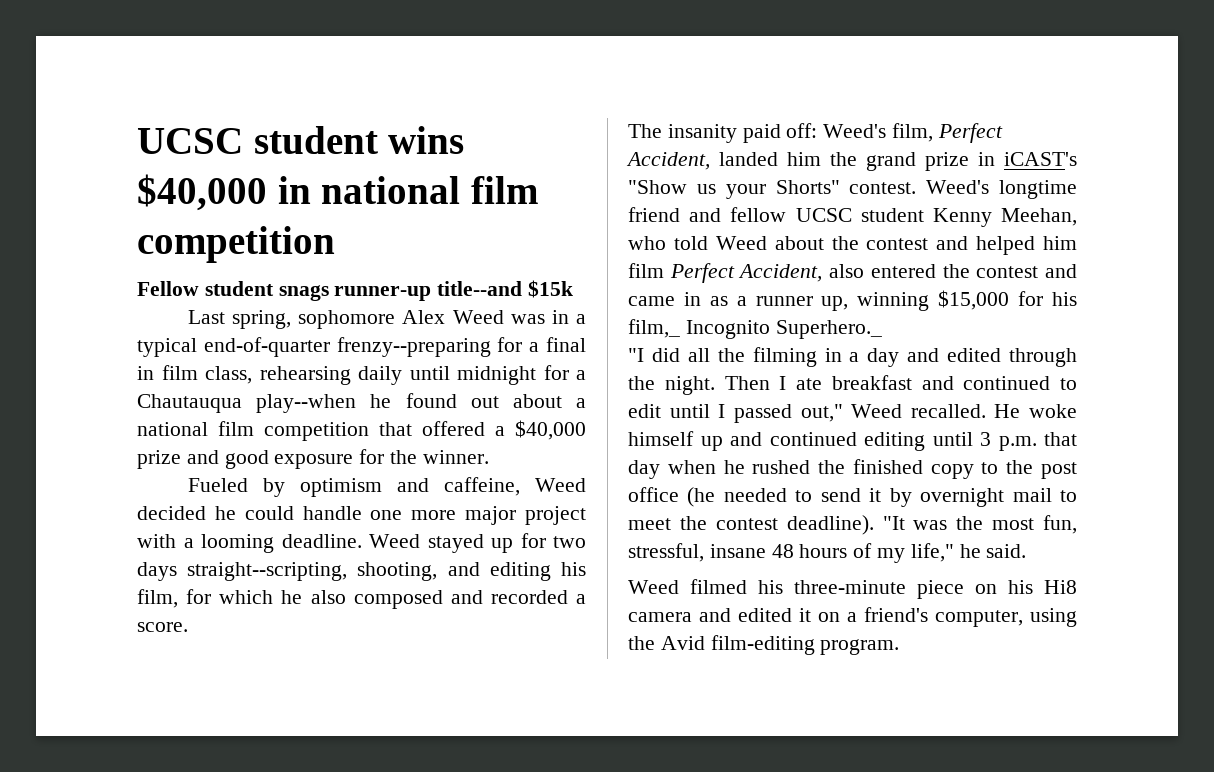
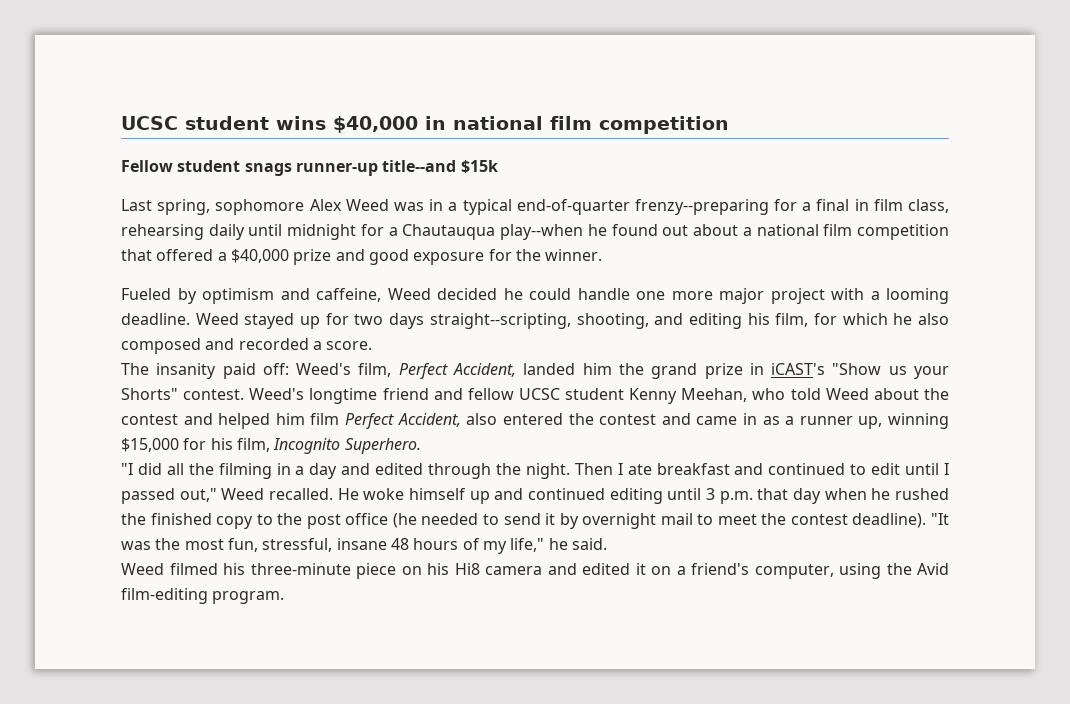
[628,319,882,339] film,_ Incognito Superhero._ -> [236,438,421,454] film, Incognito Superhero.

